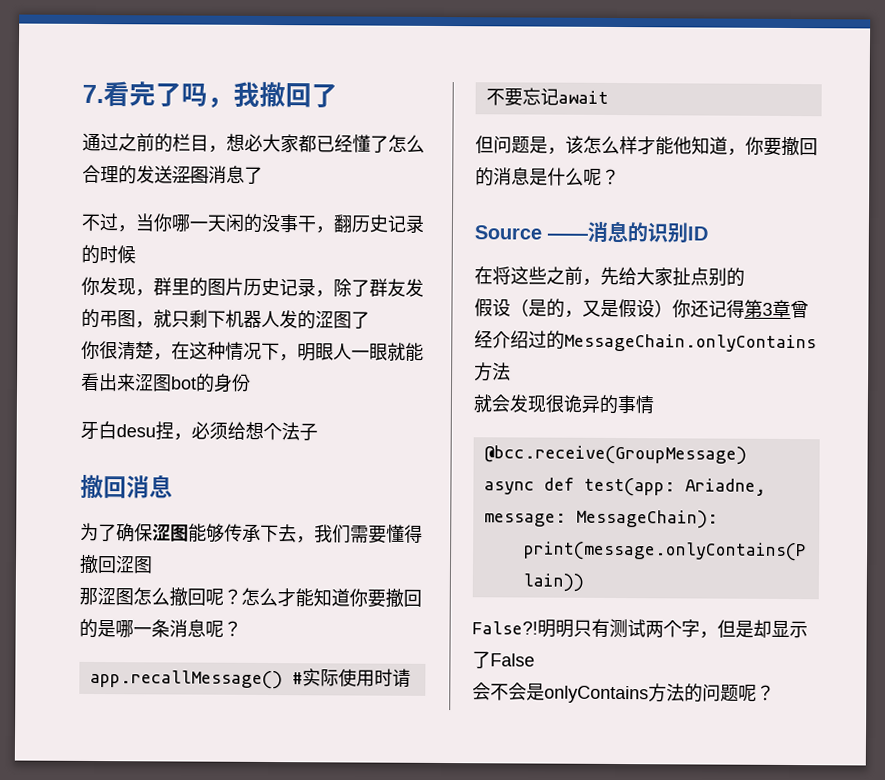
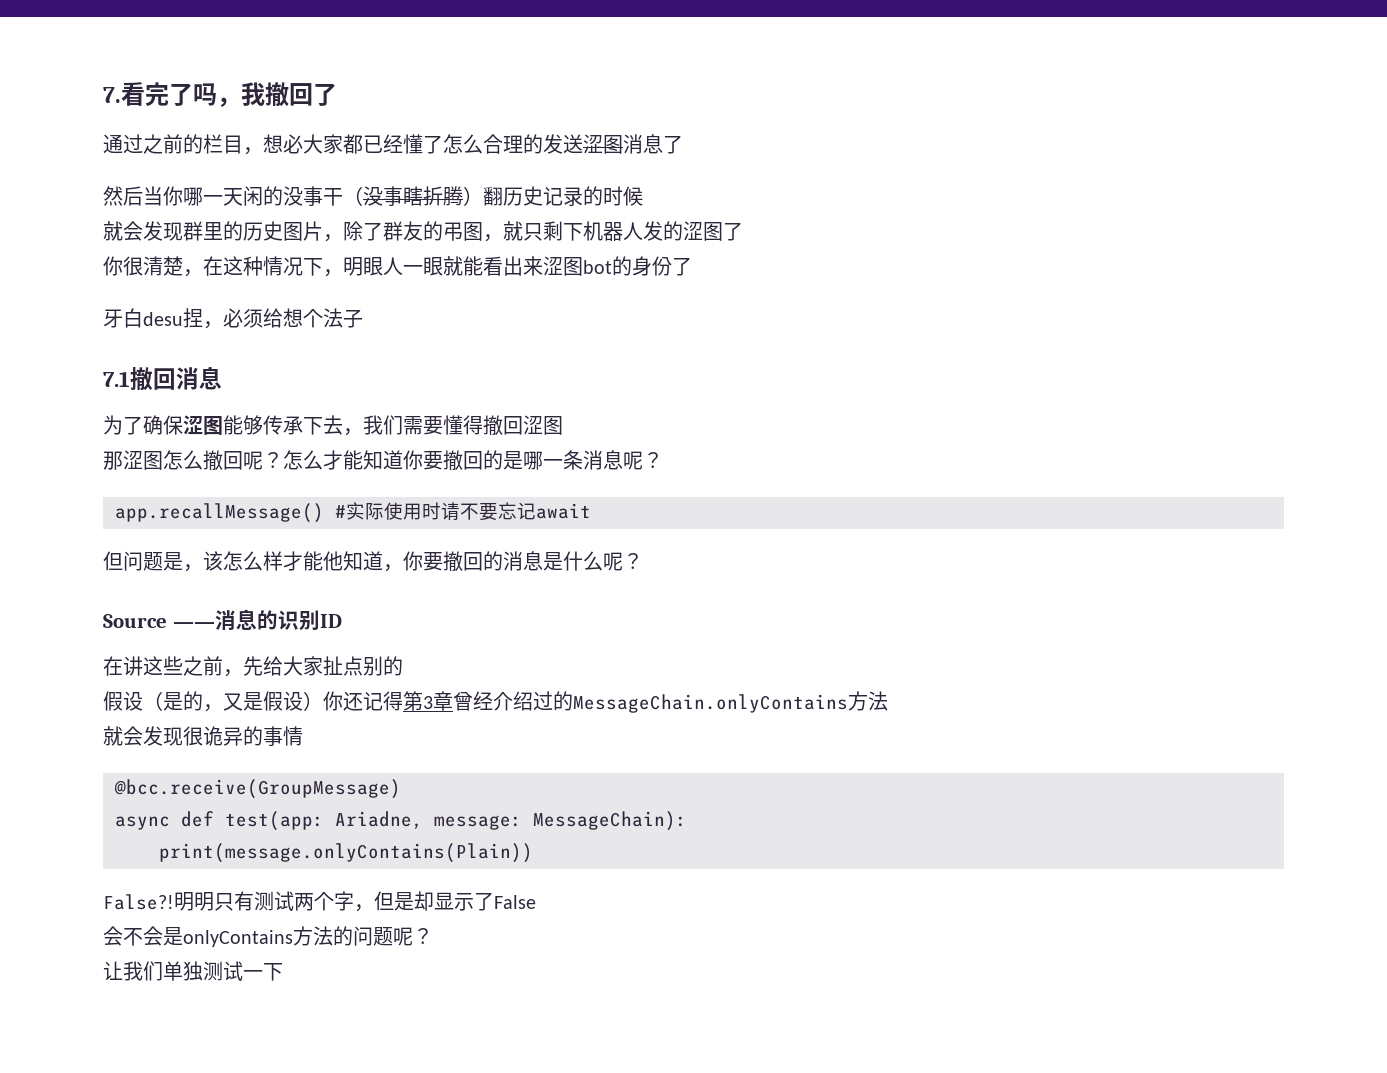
[81,213,136,233] 不过， -> [103,186,143,206] 然后
[315,226,334,234] ， -> [343,186,483,206] （没事瞎折腾）
[81,276,316,297] 你发现，群里的图片历史记录 -> [103,221,323,241] 就会发现群里的历史图片
[405,278,424,297] 发 -> (423, 231) none
(251, 382) none -> [672,257,692,276] 了
(318, 432) none -> [103,371,130,387] 7.1
[492,266,511,285] 将 -> [123,656,143,676] 讲
(775, 692) none -> [103,961,283,981] // 让我们单独测试一下

